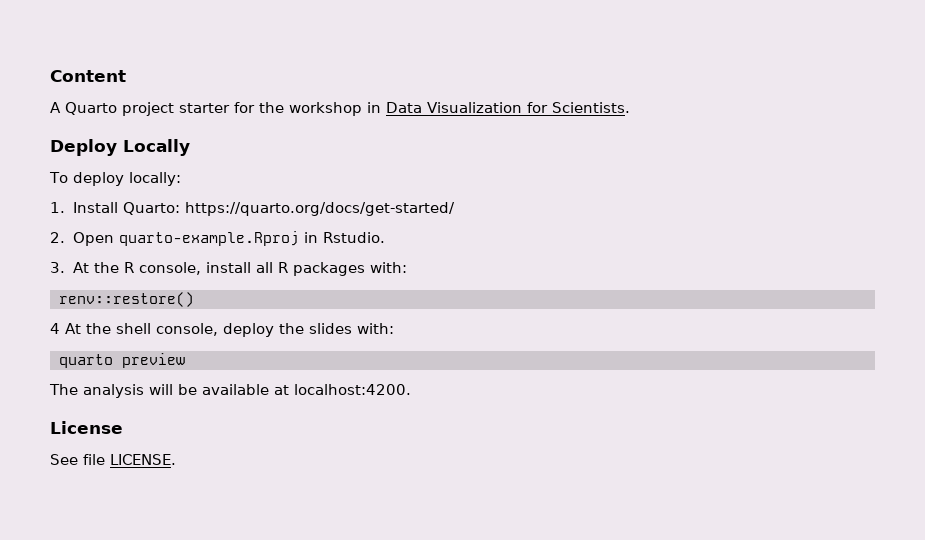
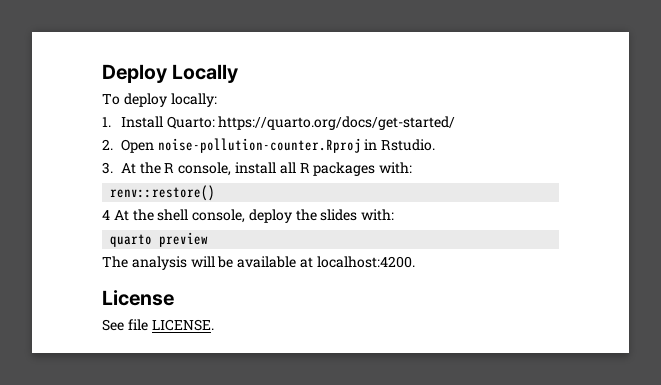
[50,70,126,82] [50,102,630,116] Content // A Quarto project starter for the workshop in Data Visualization for Scientists. // -> (102, 73) none
[118,231,299,246] quarto-example.Rproj -> [157,138,361,153] noise-pollution-counter.Rproj

